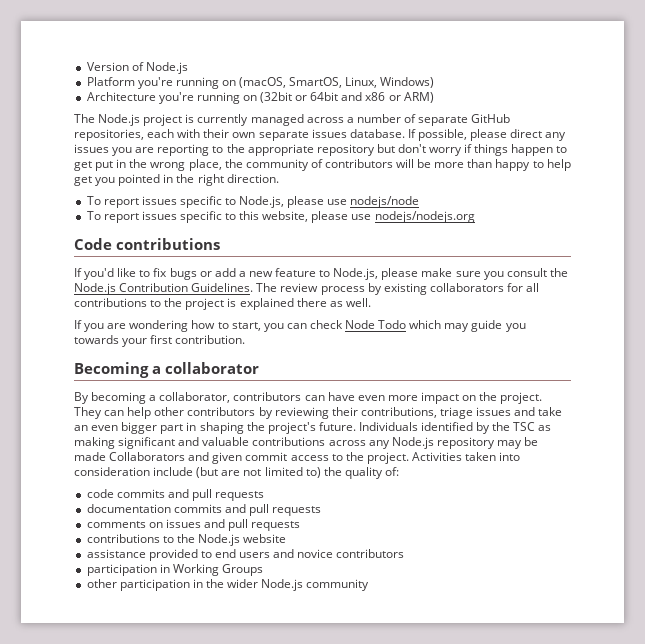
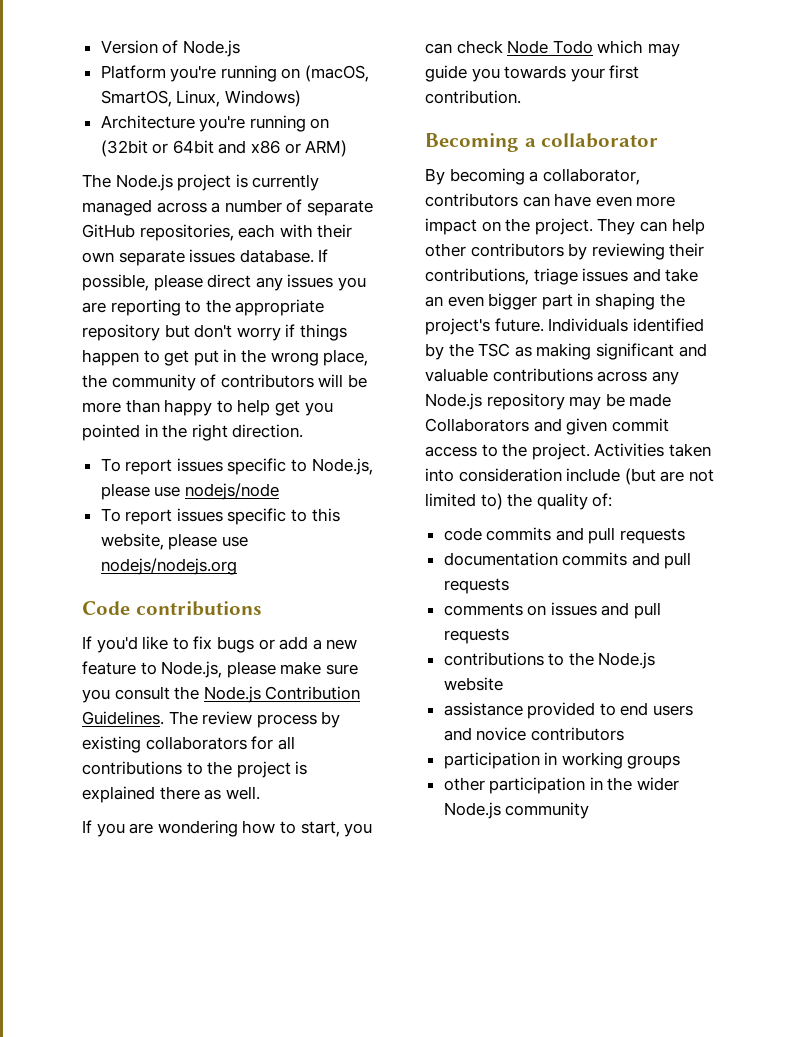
[172,564,263,576] Working Groups -> [561,752,681,769] working groups

